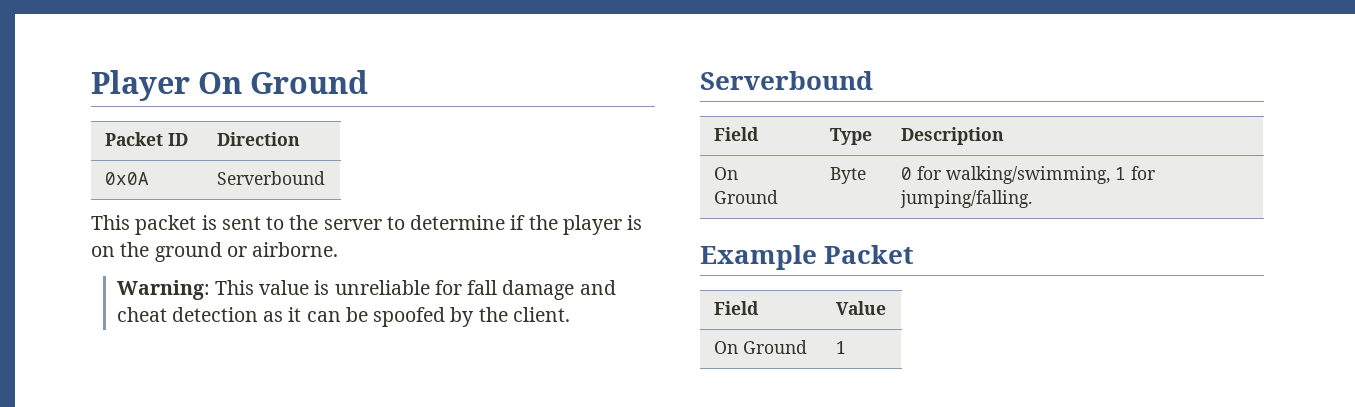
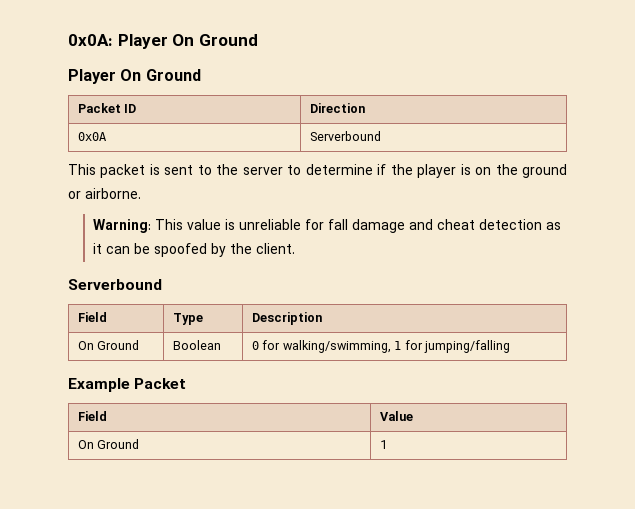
(91, 85) none -> [68,34,258,49] 0x0A: Player On Ground //
[829,167,866,184] Byte -> [173,340,222,350] Boolean
[899,190,1032,208] jumping/falling. -> [423,340,510,353] jumping/falling

